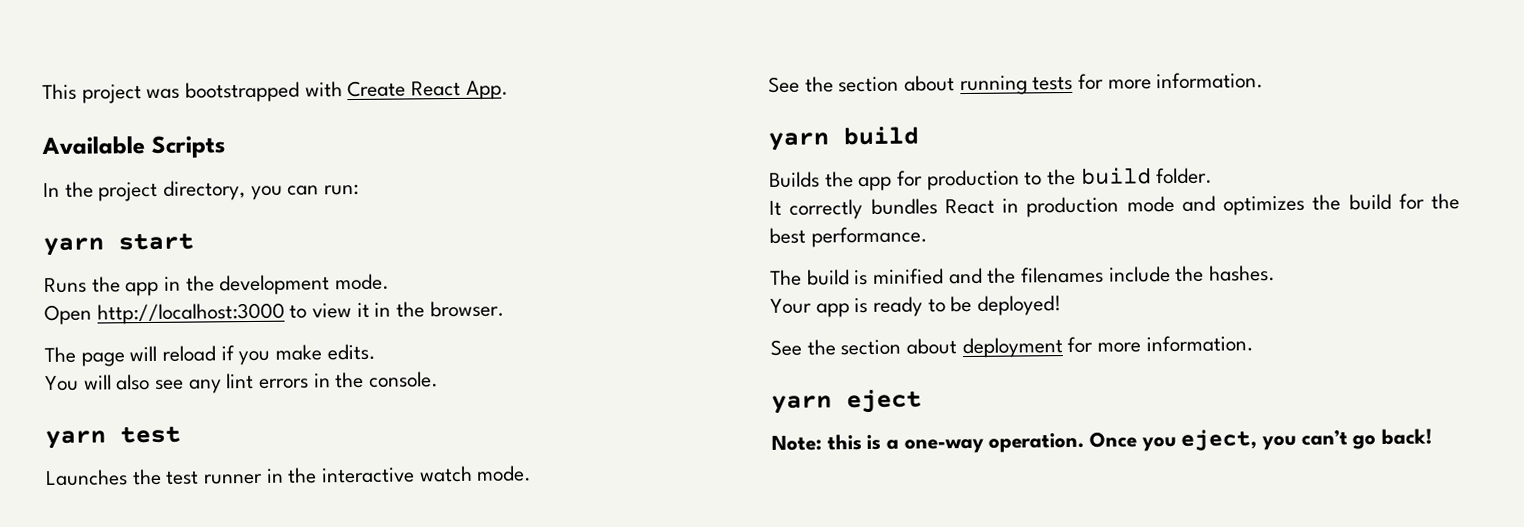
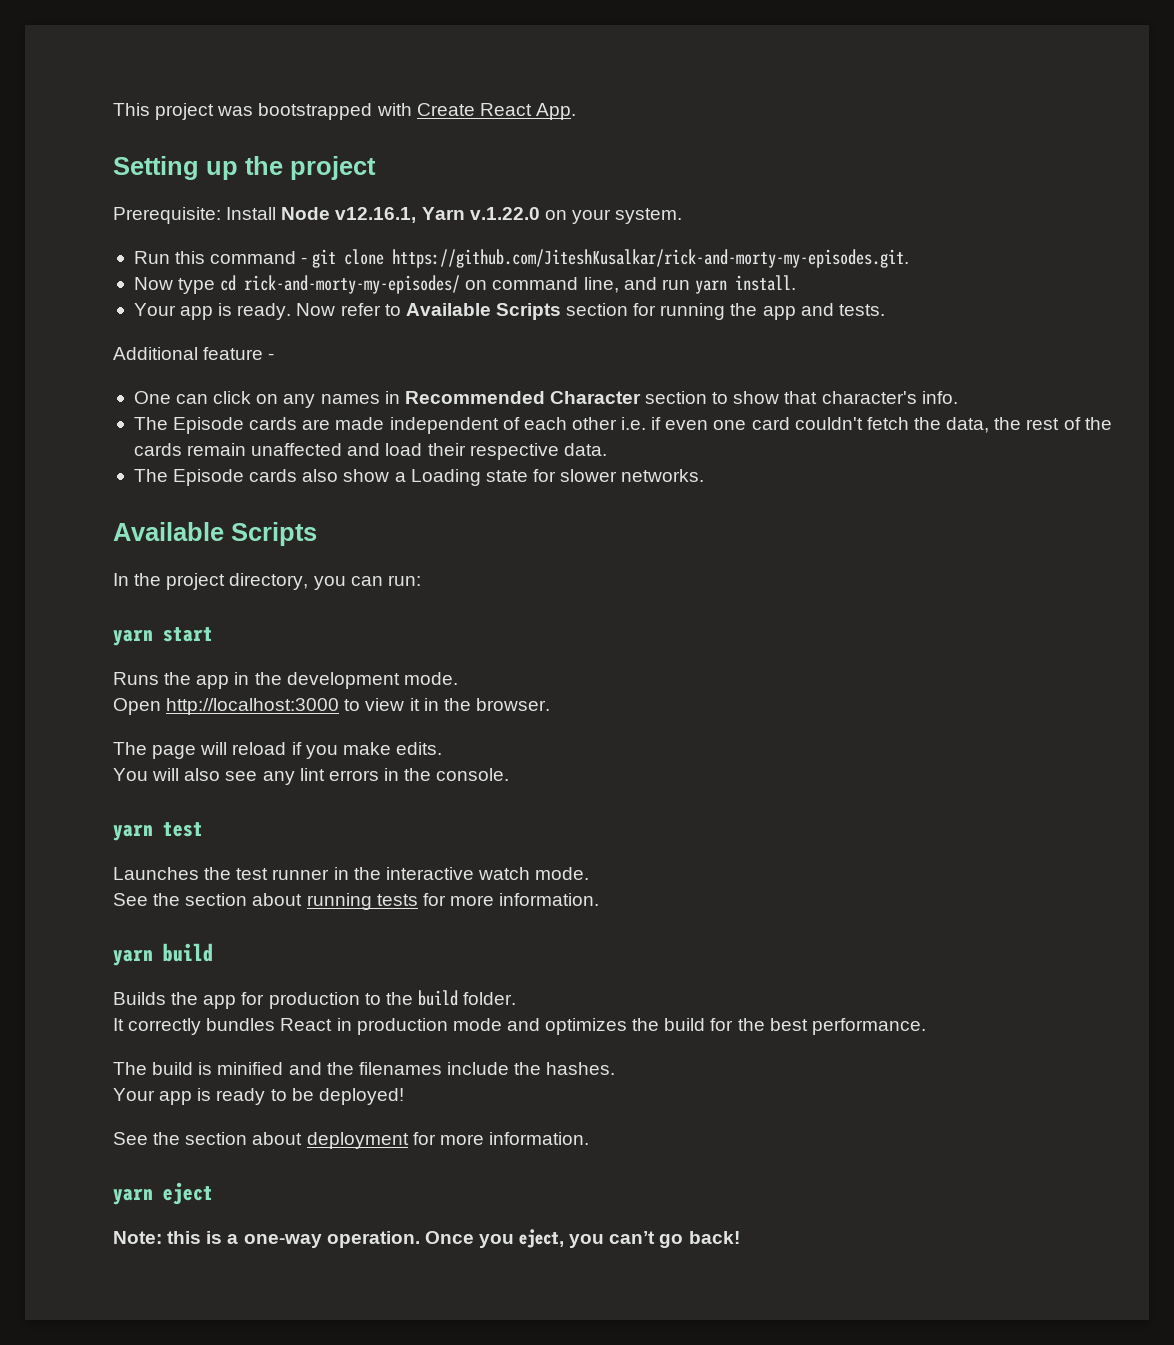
(509, 90) none -> [113,156,376,180] [113,207,683,224] [133,249,910,268] [133,275,796,294] [133,303,885,320] [113,347,275,360] [133,391,958,408] [133,417,1112,434] [133,443,607,460] [133,469,705,486] // Setting up the project // Prerequisite: Install Node v12.16.1, Yarn v.1.22.0 on your system. // Run this command - git clone https://github.com/JiteshKusalkar/rick-and-morty-my-episodes.git. // Now type cd rick-and-morty-my-episodes/ on command line, and run yarn install. // Your app is ready. Now refer to Available Scripts section for running the app and tests. // Additional feature - // One can click on any names in Recommended Character section to show that character's info. // The Episode cards are made independent of each other i.e. if even one card couldn't fetch the data, the rest of the cards remain unaffected and load their respective data. // The Episode cards also show a Loading state for slower networks.

